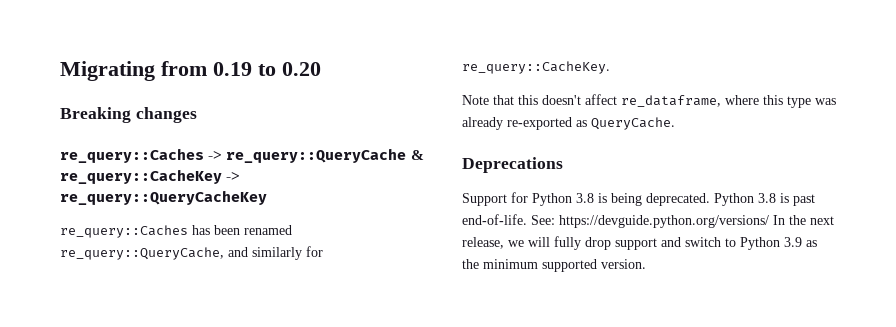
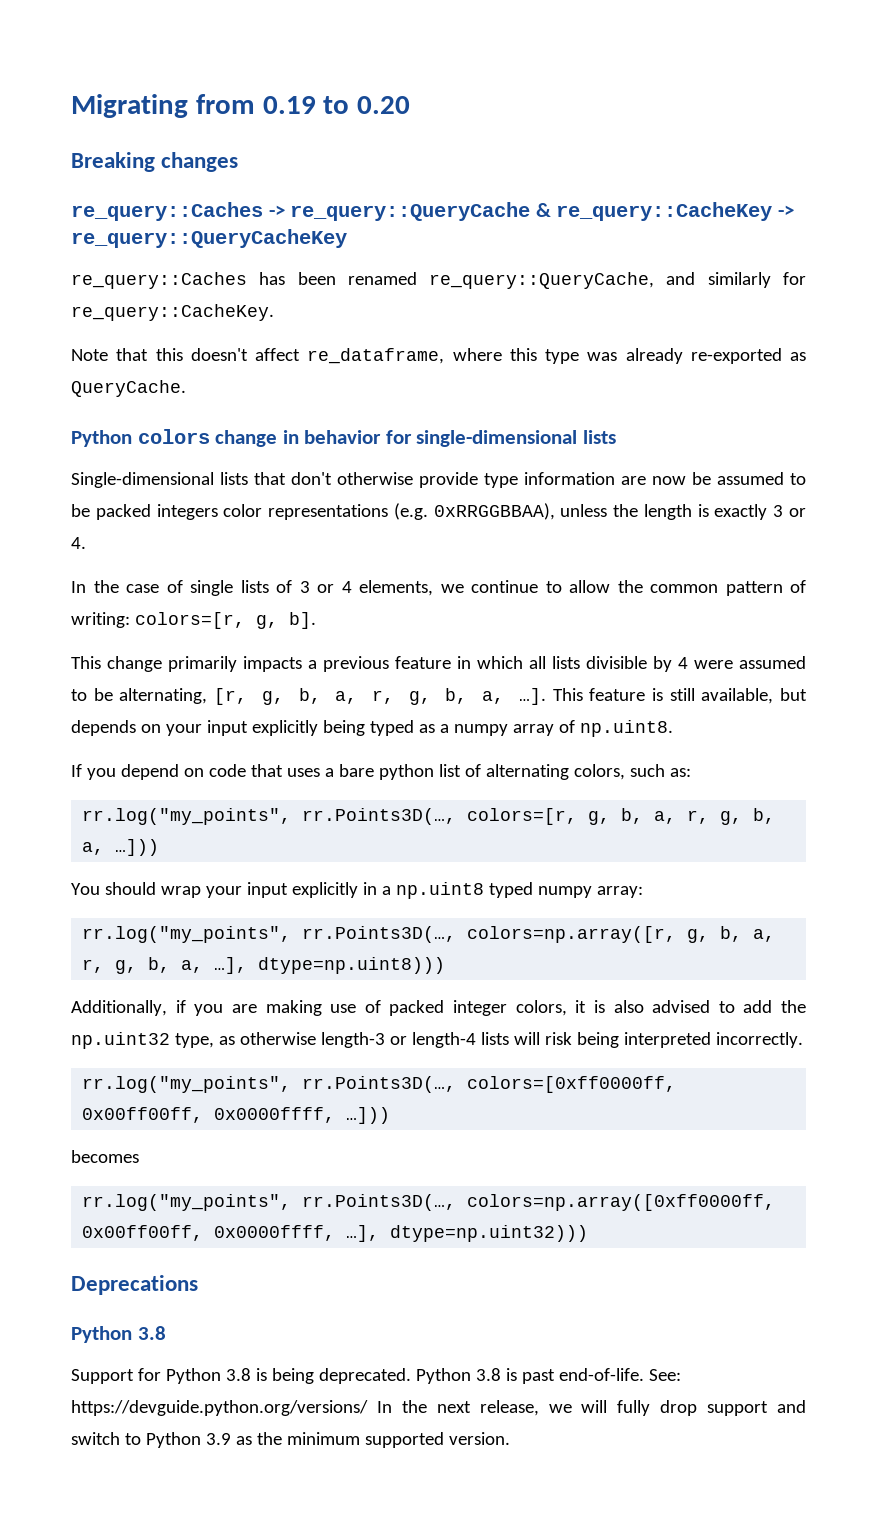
(675, 123) none -> [71,429,616,447] [71,472,806,488] [71,503,806,520] [71,537,86,549] [71,580,806,596] [71,612,316,629] [71,656,806,672] [71,688,808,705] [71,720,673,737] [71,764,691,780] [82,808,776,825] [82,839,160,856] [71,882,643,899] [82,926,776,943] [82,957,446,974] [71,1000,806,1016] [71,1032,803,1049] [82,1076,677,1093] [82,1107,391,1124] [71,1150,139,1163] [82,1194,776,1211] [82,1225,589,1242] // Python colors change in behavior for single-dimensional lists // Single-dimensional lists that don't otherwise provide type information are now be assumed to be packed integers color representations (e.g. 0xRRGGBBAA), unless the length is exactly 3 or 4. // In the case of single lists of 3 or 4 elements, we continue to allow the common pattern of writing: colors=[r, g, b]. // This change primarily impacts a previous feature in which all lists divisible by 4 were assumed to be alternating, [r, g, b, a, r, g, b, a, …]. This feature is still available, but depends on your input explicitly being typed as a numpy array of np.uint8. // If you depend on code that uses a bare python list of alternating colors, such as: // rr.log("my_points", rr.Points3D(…, colors=[r, g, b, a, r, g, b, a, …])) // You should wrap your input explicitly in a np.uint8 typed numpy array: // rr.log("my_points", rr.Points3D(…, colors=np.array([r, g, b, a, r, g, b, a, …], dtype=np.uint8))) // Additionally, if you are making use of packed integer colors, it is also advised to add the np.uint32 type, as otherwise length-3 or length-4 lists will risk being interpreted incorrectly. // rr.log("my_points", rr.Points3D(…, colors=[0xff0000ff, 0x00ff00ff, 0x0000ffff, …])) // becomes // rr.log("my_points", rr.Points3D(…, colors=np.array([0xff0000ff, 0x00ff00ff, 0x0000ffff, …], dtype=np.uint32)))
(563, 165) none -> [71,1326,166,1343] // Python 3.8

